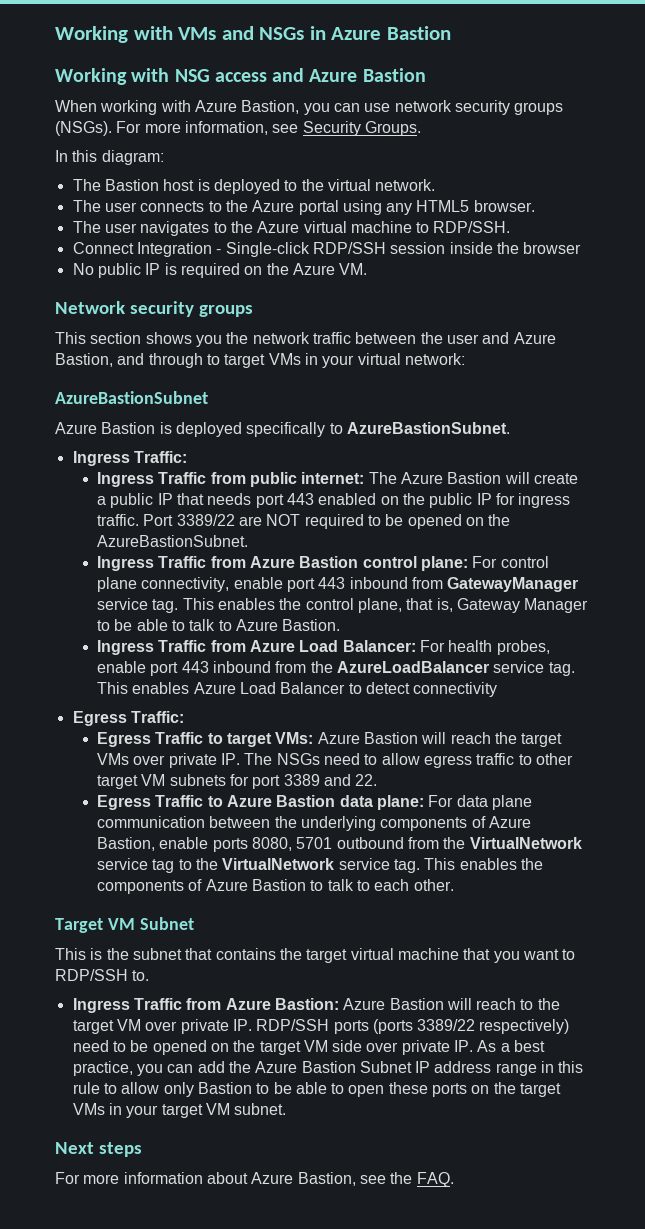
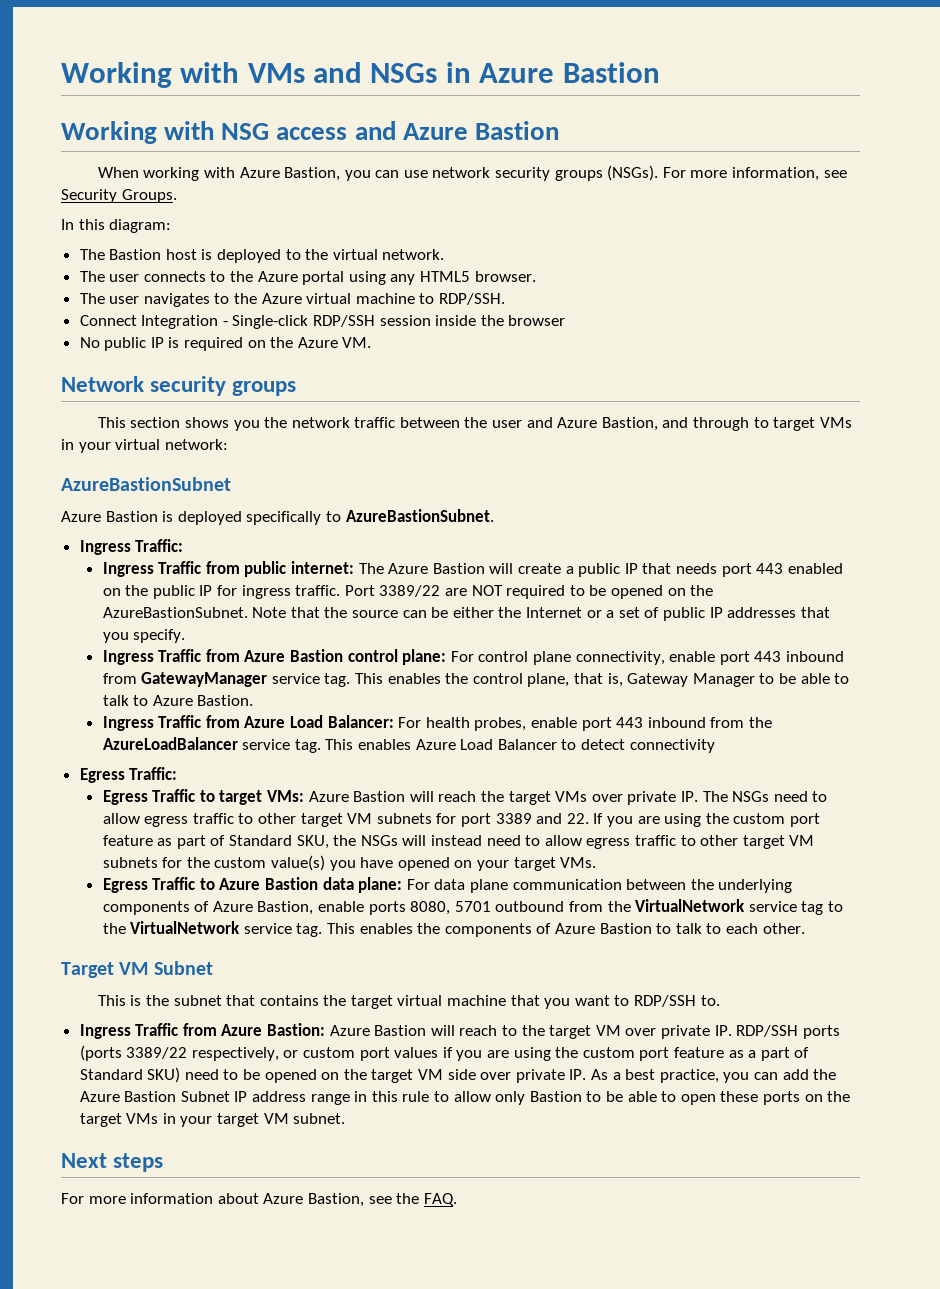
(249, 541) none -> [252,607,830,621] [102,629,186,643] Note that the source can be either the Internet or a set of public IP addresses that you specify.
(378, 780) none -> [593,813,820,827] [102,835,815,849] [102,855,597,871] If you are using the custom port feature as part of Standard SKU, the NSGs will instead need to allow egress traffic to other target VM subnets for the custom value(s) you have opened on your target VMs.
[479,1019,570,1034] respectively) -> [191,1047,810,1061] [79,1067,181,1083] respectively, or custom port values if you are using the custom port feature as a part of Standard SKU)

